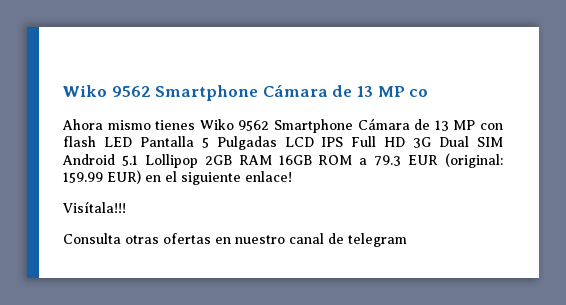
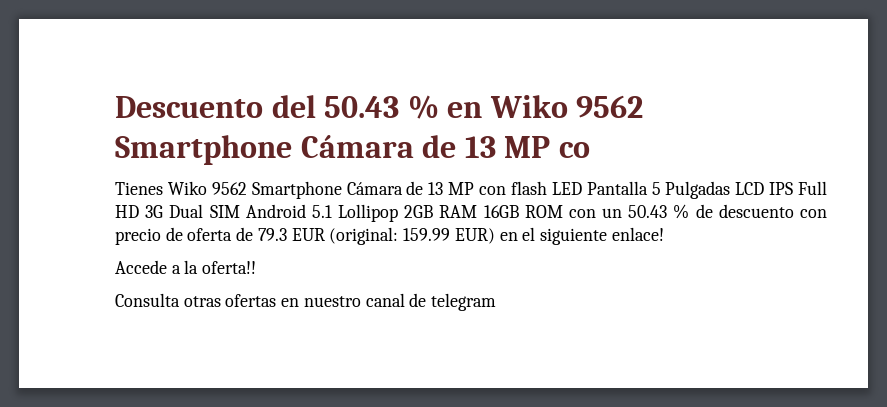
(63, 91) none -> [115,95,483,119] Descuento del 50.43 % en
[62,119,196,130] Ahora mismo tienes -> [115,182,163,195] Tienes
[359,158,368,165] a -> [568,204,827,219] [115,227,254,245] con un 50.43 % de descuento con precio de oferta de
[63,201,126,213] Visítala!!! -> [115,260,257,274] Accede a la oferta!!

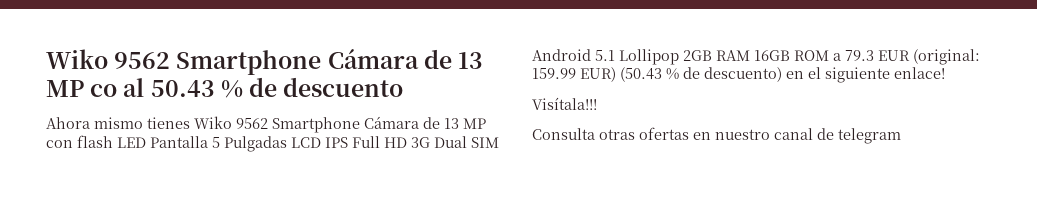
[115,95,483,119] Descuento del 50.43 % en -> (46, 59) none
[115,182,163,195] // Tienes -> [123,77,404,98] [46,117,190,129] al 50.43 % de descuento // Ahora mismo tienes
[568,204,827,219] [115,227,254,245] con un 50.43 % de descuento con precio de oferta de -> [833,53,841,61] a
(495, 236) none -> [620,67,782,82] (50.43 % de descuento)
[115,260,257,274] Accede a la oferta!! -> [532,97,597,110] Visítala!!!

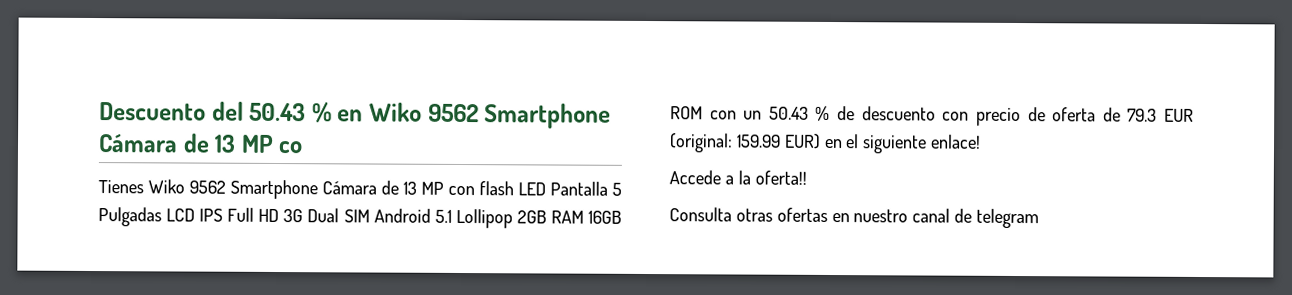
(46, 59) none -> [99,101,364,123] Descuento del 50.43 % en
[123,77,404,98] [46,117,190,129] al 50.43 % de descuento // Ahora mismo tienes -> [98,180,144,194] // Tienes
[833,53,841,61] a -> [709,105,1121,127] con un 50.43 % de descuento con precio de oferta de
[620,67,782,82] (50.43 % de descuento) -> (821, 141) none
[532,97,597,110] Visítala!!! -> [669,170,807,185] Accede a la oferta!!

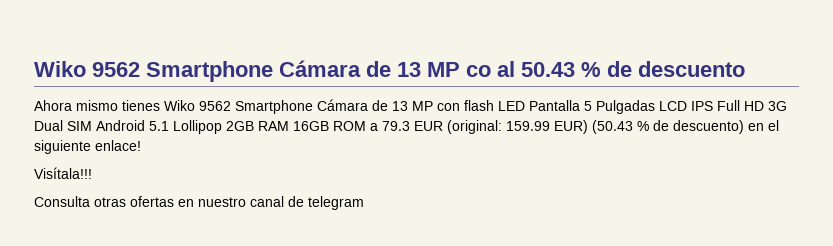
[99,101,364,123] Descuento del 50.43 % en -> (34, 69) none
[98,180,144,194] // Tienes -> [497,61,745,77] [34,100,160,111] al 50.43 % de descuento // Ahora mismo tienes
[709,105,1121,127] con un 50.43 % de descuento con precio de oferta de -> [370,123,378,131] a
(821, 141) none -> [592,120,744,134] (50.43 % de descuento)
[669,170,807,185] Accede a la oferta!! -> [34,167,92,179] Visítala!!!

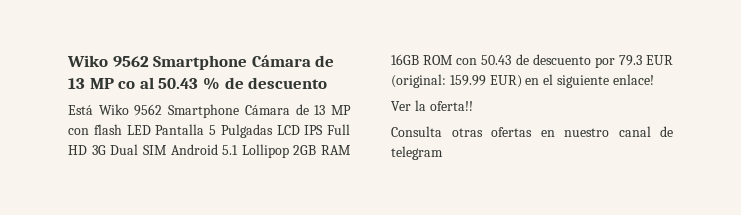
[34,100,160,111] Ahora mismo tienes -> [68,105,93,115] Está
[370,123,378,131] a -> [456,54,615,68] con 50.43 de descuento por
[592,120,744,134] (50.43 % de descuento) -> (522, 81) none
[34,167,92,179] Visítala!!! -> [391,100,473,111] Ver la oferta!!

